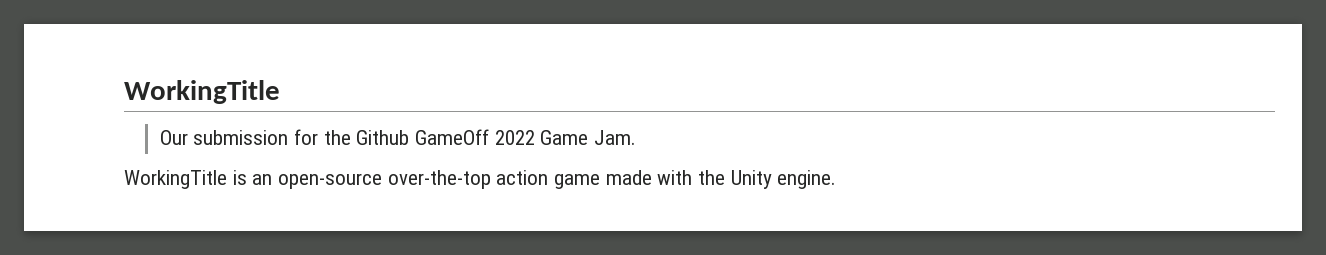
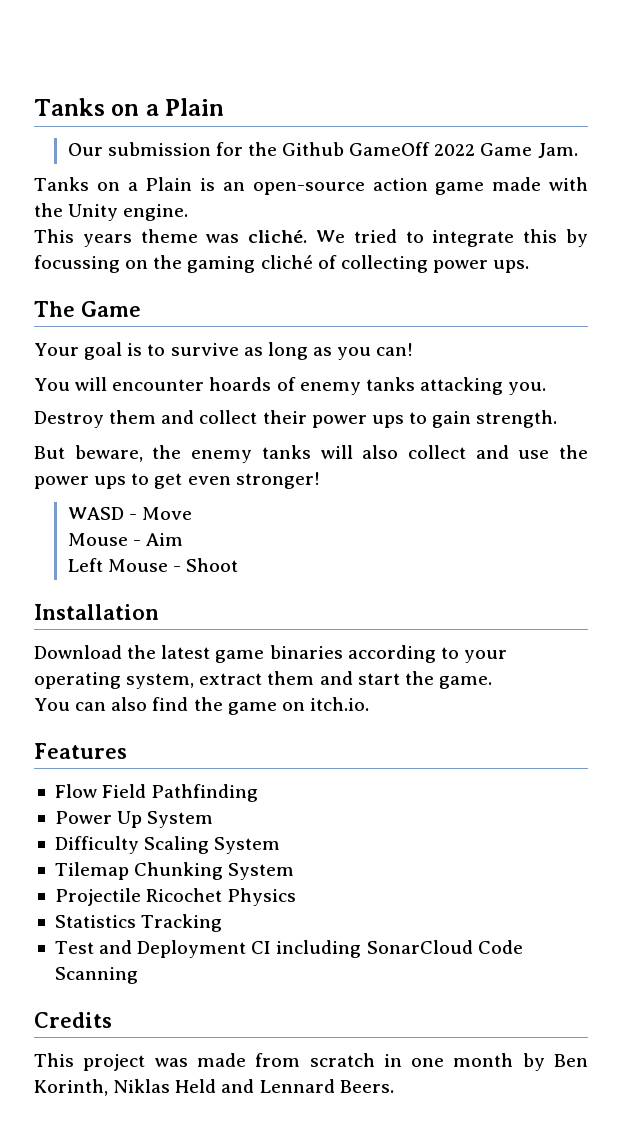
[124,80,280,104] WorkingTitle -> [34,98,225,116] Tanks on a Plain
[124,170,227,189] WorkingTitle -> [34,177,193,191] Tanks on a Plain
[387,170,491,189] over-the-top -> (365, 188) none
(837, 179) none -> [34,229,588,247] [34,255,530,273] [34,301,141,317] [34,342,414,360] [34,377,547,395] [34,410,558,428] [34,445,588,463] [34,472,320,489] [67,507,192,520] [67,533,183,546] [67,558,238,572] [34,604,159,620] [34,645,507,663] [34,671,492,689] [34,697,369,715] [34,743,127,759] [54,784,259,802] [54,811,214,828] [54,836,281,854] [54,862,295,880] [54,888,297,906] [54,914,223,932] [54,940,523,958] [54,967,138,984] [34,1012,112,1028] [34,1053,589,1071] [34,1079,394,1096] // This years theme was cliché. We tried to integrate this by focussing on the gaming cliché of collecting power ups. // The Game // Your goal is to survive as long as you can! // You will encounter hoards of enemy tanks attacking you. // Destroy them and collect their power ups to gain strength. // But beware, the enemy tanks will also collect and use the power ups to get even stronger! // WASD - Move // Mouse - Aim // Left Mouse - Shoot // Installation // Download the latest game binaries according to your operating system, extract them and start the game. // You can also find the game on itch.io. // Features // Flow Field Pathfinding // Power Up System // Difficulty Scaling System // Tilemap Chunking System // Projectile Ricochet Physics // Statistics Tracking // Test and Deployment CI including SonarCloud Code Scanning // Credits // This project was made from scratch in one month by Ben Korinth, Niklas Held and Lennard Beers.

